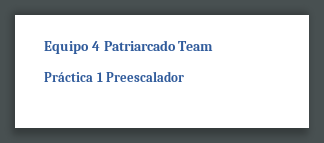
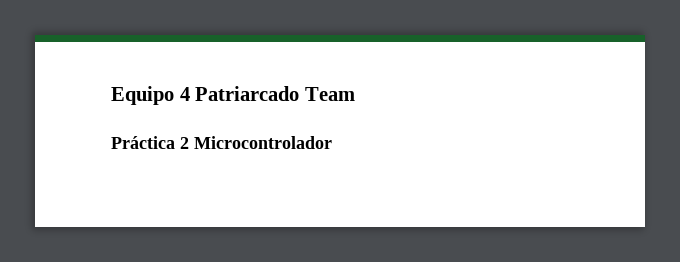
[96,71,185,82] 1 Preescalador -> [180,136,332,149] 2 Microcontrolador

